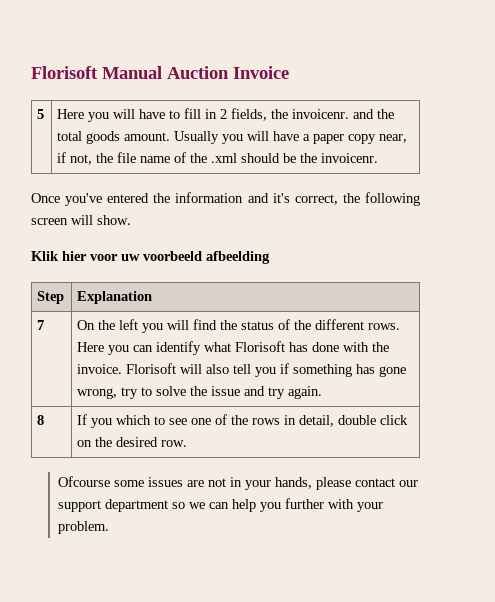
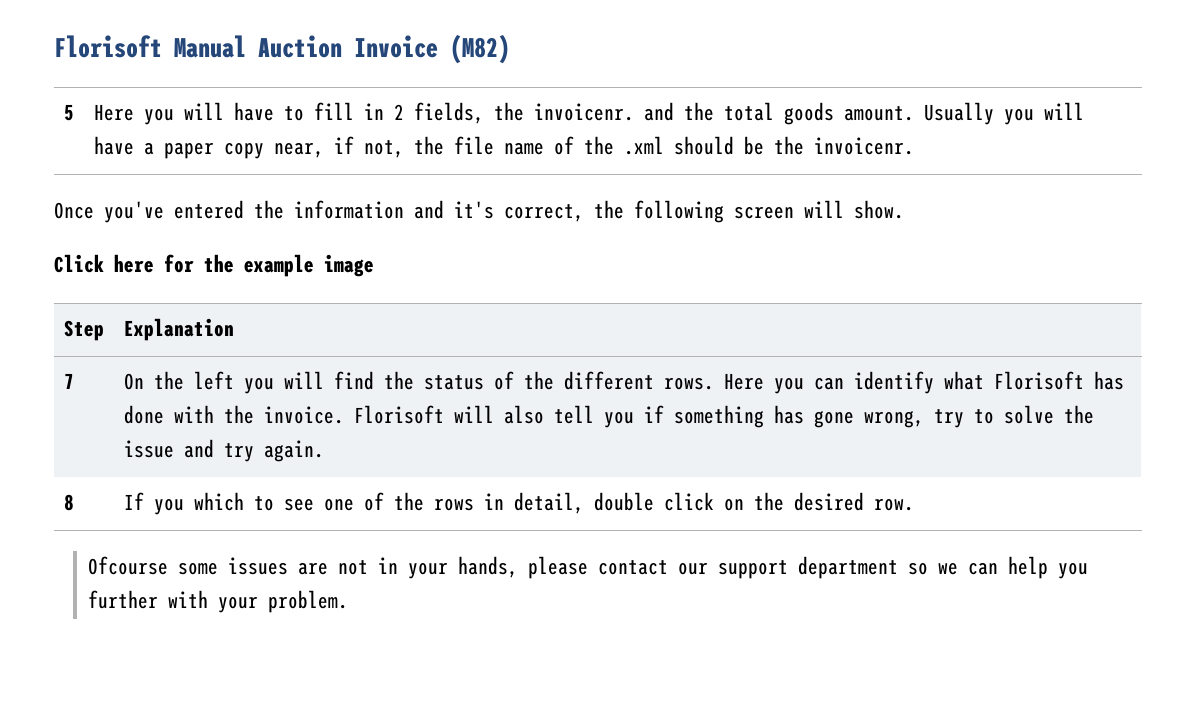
(289, 72) none -> [450,34,510,64] (M82)
[31,251,270,264] Klik hier voor uw voorbeeld afbeelding -> [54,254,374,277] Click here for the example image

